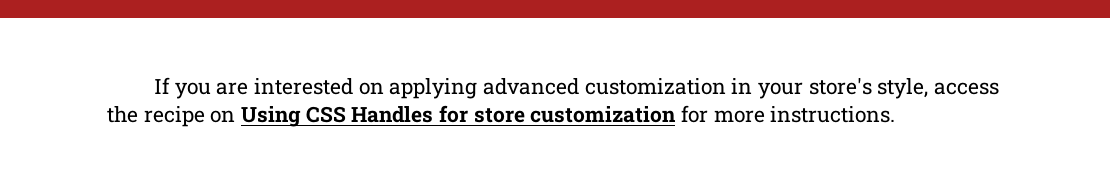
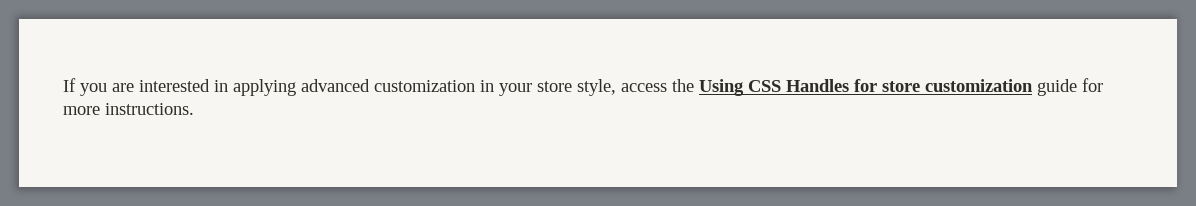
[358,82,384,95] on -> [214,80,228,92] in
[808,78,872,95] store's -> [537,81,572,92] store
[143,106,236,127] recipe on -> (694, 85) none
(677, 114) none -> [1037,79,1077,96] guide

